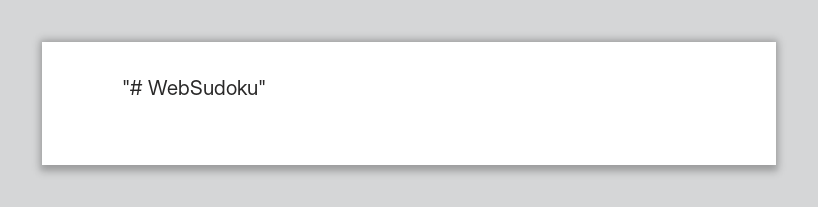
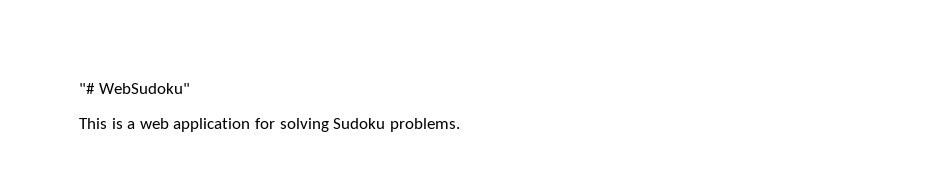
(266, 87) none -> [79,118,460,132] // This is a web application for solving Sudoku problems.

